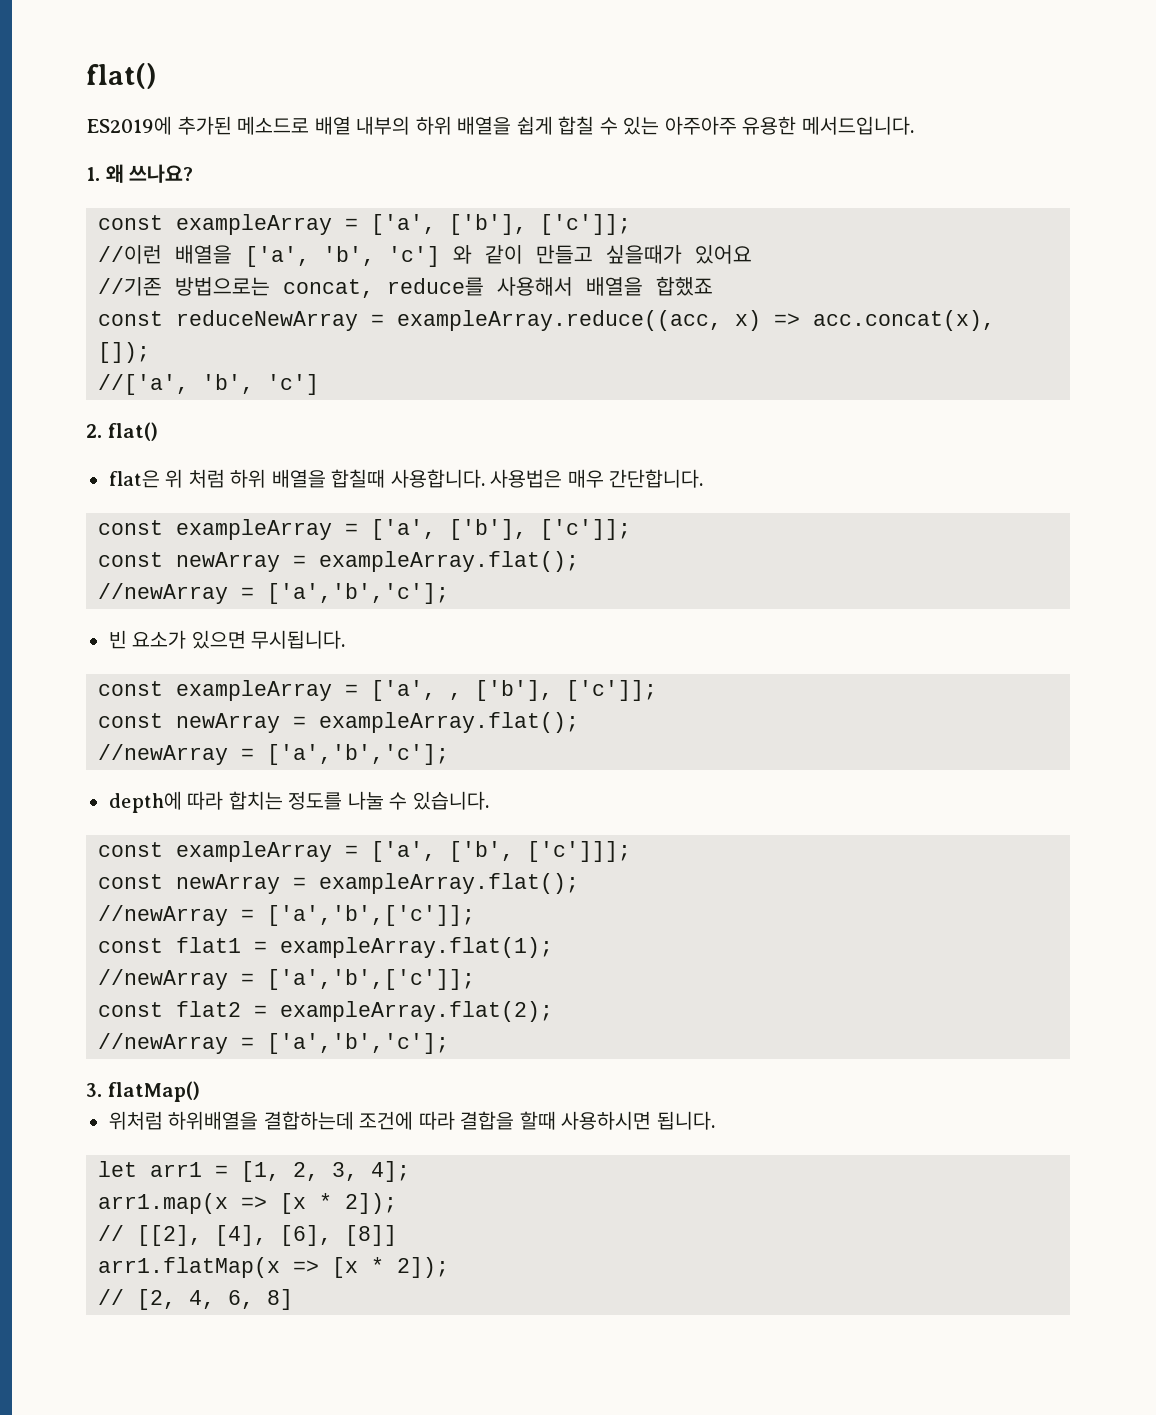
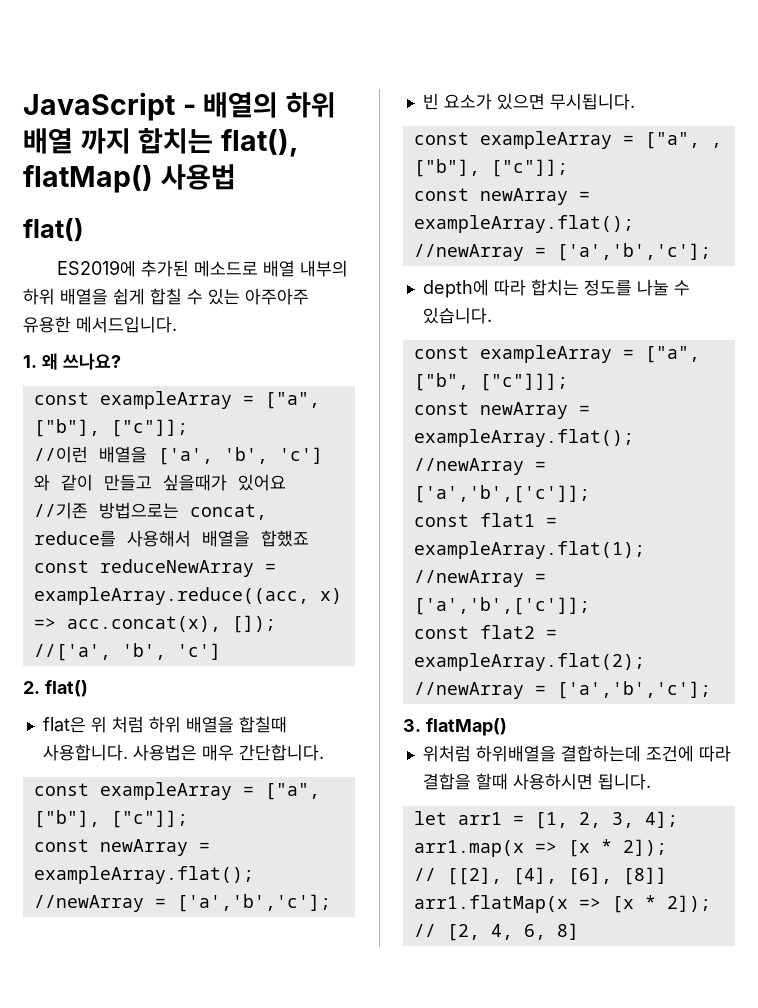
(86, 76) none -> [23,92,337,121] [23,128,300,157] [23,164,236,193] JavaScript - 배열의 하위 배열 까지 합치는 flat(), flatMap() 사용법 //
[371,214,632,235] ['a', ['b'], ['c']]; -> [264,392,320,409] [33,419,188,437] ["a", ["b"], ["c"]];
[371,519,632,540] ['a', ['b'], ['c']]; -> [264,783,320,800] [33,810,188,828] ["a", ["b"], ["c"]];
[371,680,658,701] ['a', , ['b'], ['c']]; -> [644,132,722,149] [413,159,568,177] ["a", , ["b"], ["c"]];
[371,841,632,862] ['a', ['b', ['c']]]; -> [644,346,700,363] [413,373,568,391] ["a", ["b", ["c"]]];

